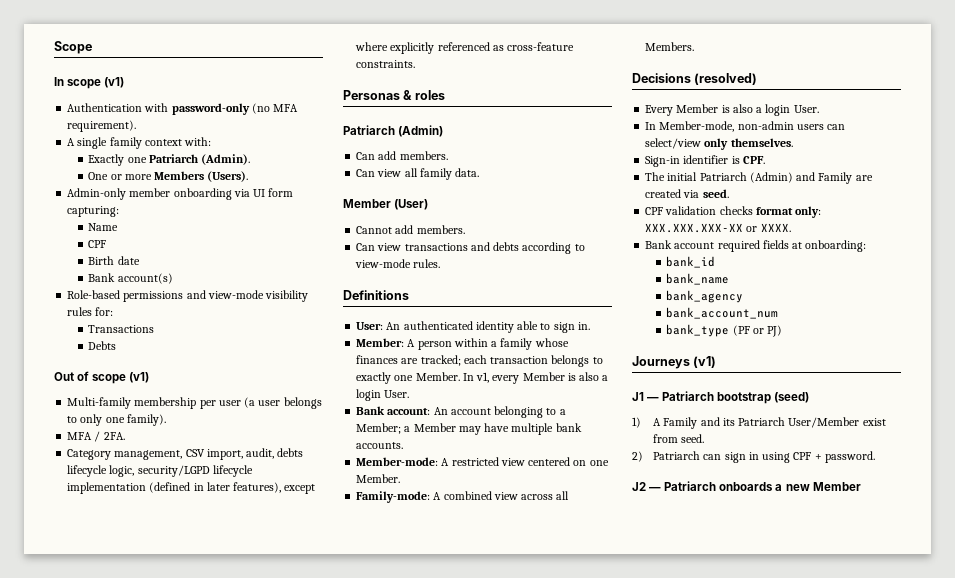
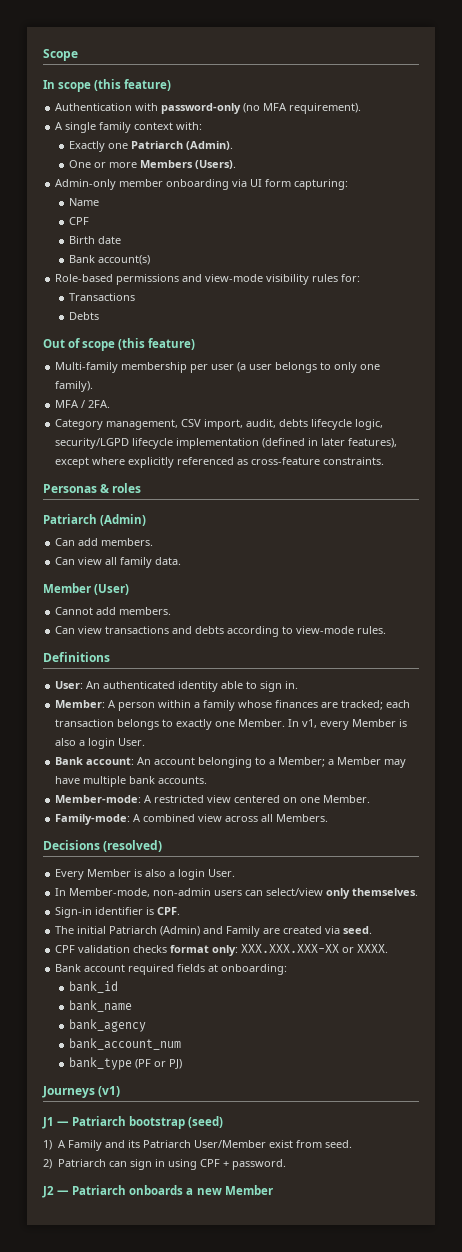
[104,77,125,88] (v1) -> [94,79,172,91] (this feature)
[129,372,150,383] (v1) -> [118,338,196,350] (this feature)

